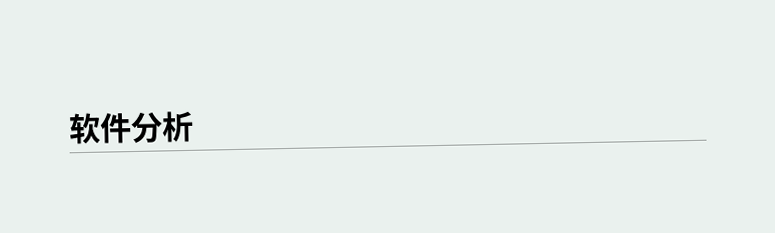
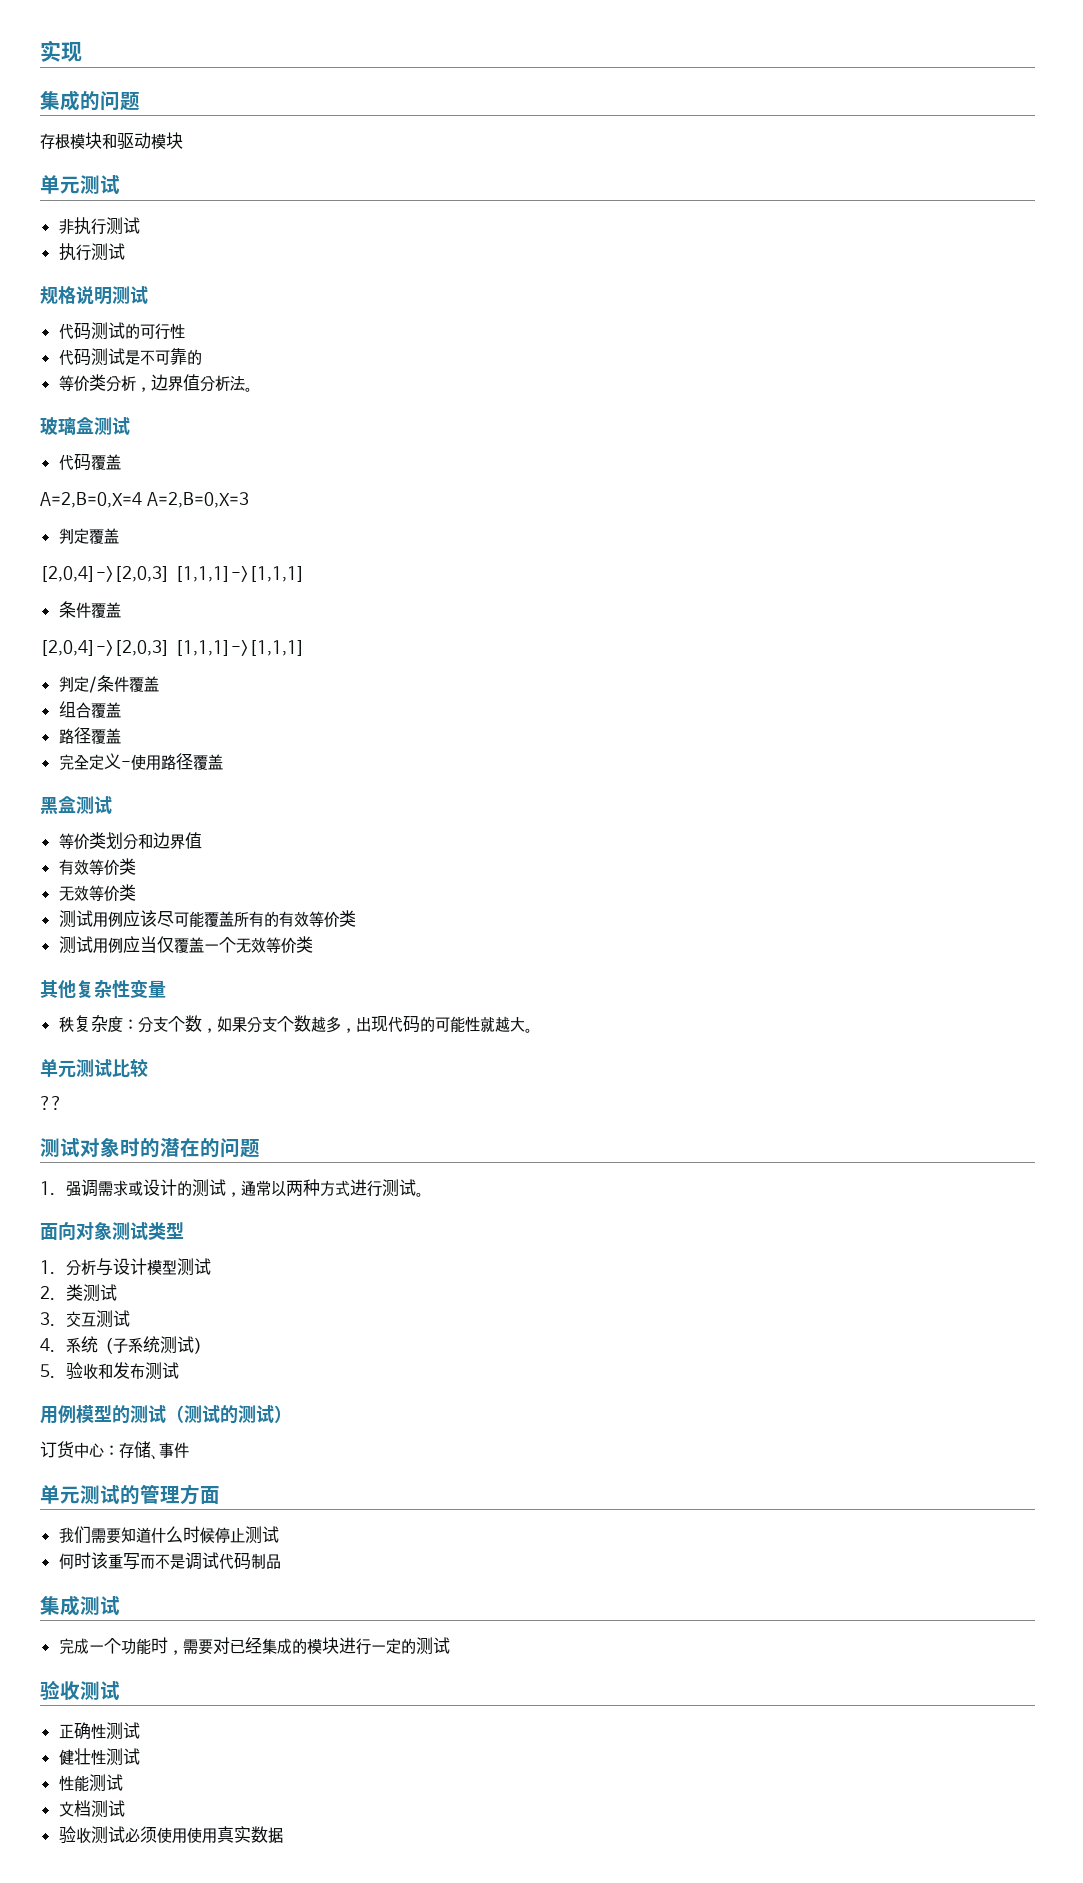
[68,110,194,145] 软件分析 -> [40,40,82,62] [40,90,140,111] [40,132,183,150] [40,175,120,194] [58,217,140,235] [58,243,125,261] [40,286,148,305] [58,322,185,340] [58,348,202,366] [58,374,253,392] [40,417,130,435] [58,453,121,471] [40,492,249,508] [58,528,119,544] [40,566,305,582] [58,601,121,618] [40,640,305,656] [58,675,159,693] [58,701,121,718] [58,727,121,744] [58,753,223,771] [40,796,112,815] [58,832,202,850] [58,858,136,876] [58,884,136,902] [58,910,356,928] [58,936,313,954] [40,979,166,999] [58,1015,533,1033] [40,1058,148,1078] [40,1096,62,1110] [40,1137,260,1158] [40,1179,424,1197] [40,1222,184,1240] [40,1258,211,1276] [40,1284,117,1302] [40,1310,130,1328] [40,1336,209,1354] [40,1362,179,1380] [40,1405,292,1424] [40,1441,189,1460] [40,1484,220,1505] [58,1526,279,1544] [58,1552,281,1570] [40,1595,120,1616] [58,1637,450,1655] [40,1680,120,1700] [58,1722,140,1740] [58,1748,140,1766] [58,1774,123,1792] [58,1800,125,1818] [58,1826,283,1844] 实现 // 集成的问题 // 存根模块和驱动模块 // 单元测试 // 非执行测试 // 执行测试 // 规格说明测试 // 代码测试的可行性 // 代码测试是不可靠的 // 等价类分析，边界值分析法。 // 玻璃盒测试 // 代码覆盖 // A=2,B=0,X=4 A=2,B=0,X=3 // 判定覆盖 // [2,0,4]->[2,0,3] [1,1,1]->[1,1,1] // 条件覆盖 // [2,0,4]->[2,0,3] [1,1,1]->[1,1,1] // 判定/条件覆盖 // 组合覆盖 // 路径覆盖 // 完全定义-使用路径覆盖 // 黑盒测试 // 等价类划分和边界值 // 有效等价类 // 无效等价类 // 测试用例应该尽可能覆盖所有的有效等价类 // 测试用例应当仅覆盖一个无效等价类 // 其他复杂性变量 // 秩复杂度：分支个数，如果分支个数越多，出现代码的可能性就越大。 // 单元测试比较 // ?? // 测试对象时的潜在的问题 // 1.强调需求或设计的测试，通常以两种方式进行测试。 // 面向对象测试类型 // 1.分析与设计模型测试 // 2.类测试 // 3.交互测试 // 4.系统（子系统测试） // 5.验收和发布测试 // 用例模型的测试（测试的测试） // 订货中心：存储、事件 // 单元测试的管理方面 // 我们需要知道什么时候停止测试 // 何时该重写而不是调试代码制品 // 集成测试 // 完成一个功能时，需要对已经集成的模块进行一定的测试 // 验收测试 // 正确性测试 // 健壮性测试 // 性能测试 // 文档测试 // 验收测试必须使用使用真实数据

